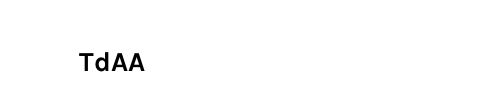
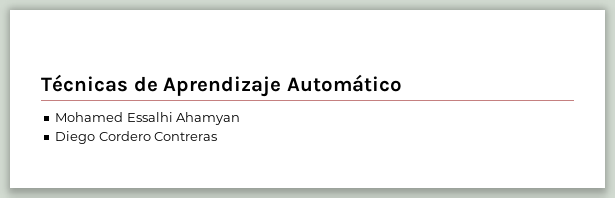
[79,52,145,72] TdAA -> [41,74,402,97] [55,112,241,125] [55,131,218,144] Técnicas de Aprendizaje Automático // Mohamed Essalhi Ahamyan // Diego Cordero Contreras

